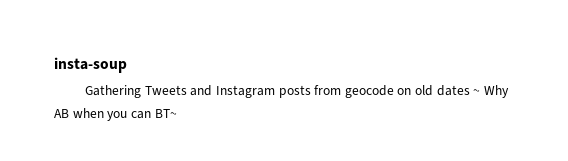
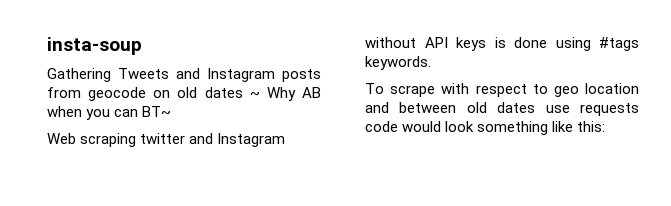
(177, 113) none -> [47,133,286,147] [365,37,639,51] [365,56,431,70] [365,83,639,97] [365,102,639,116] [365,121,606,135] // Web scraping twitter and Instagram without API keys is done using #tags keywords. // To scrape with respect to geo location and between old dates use requests code would look something like this:

